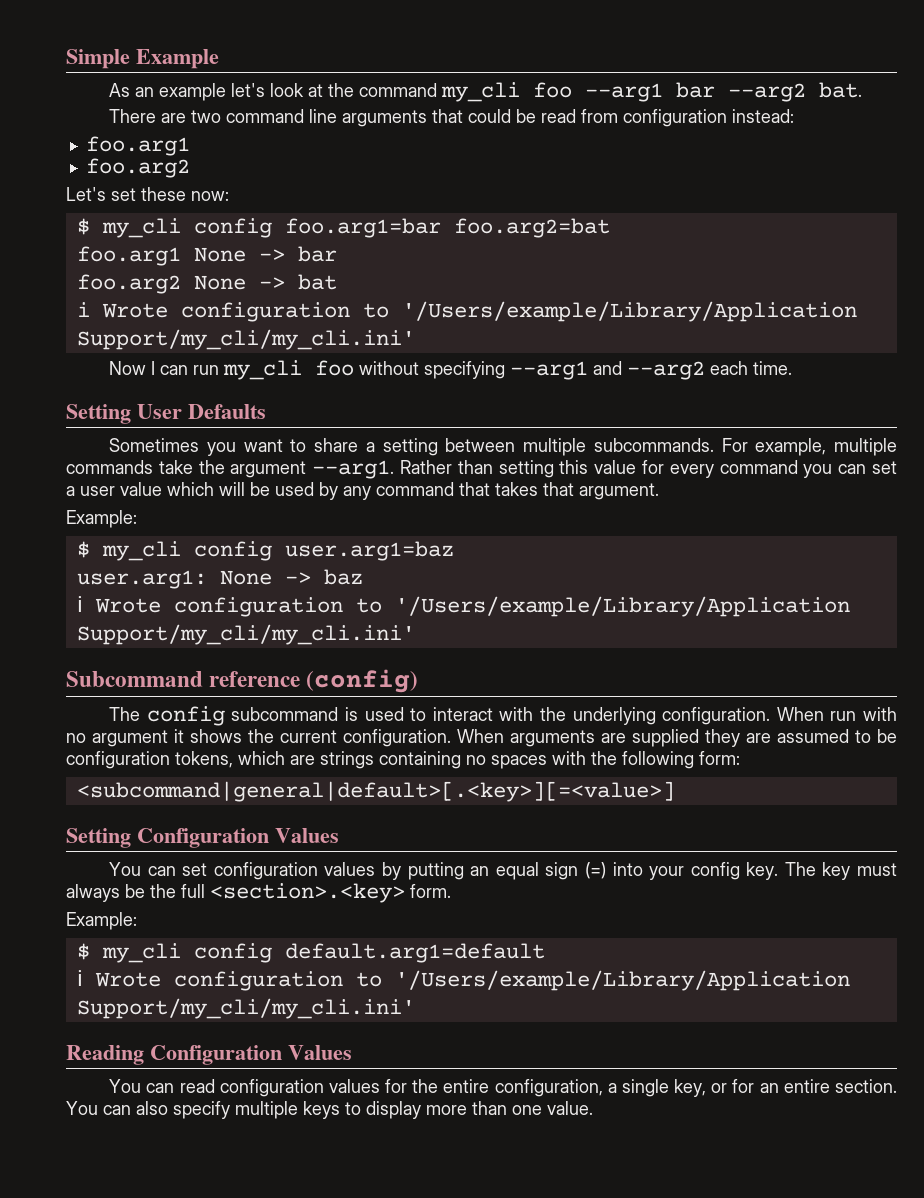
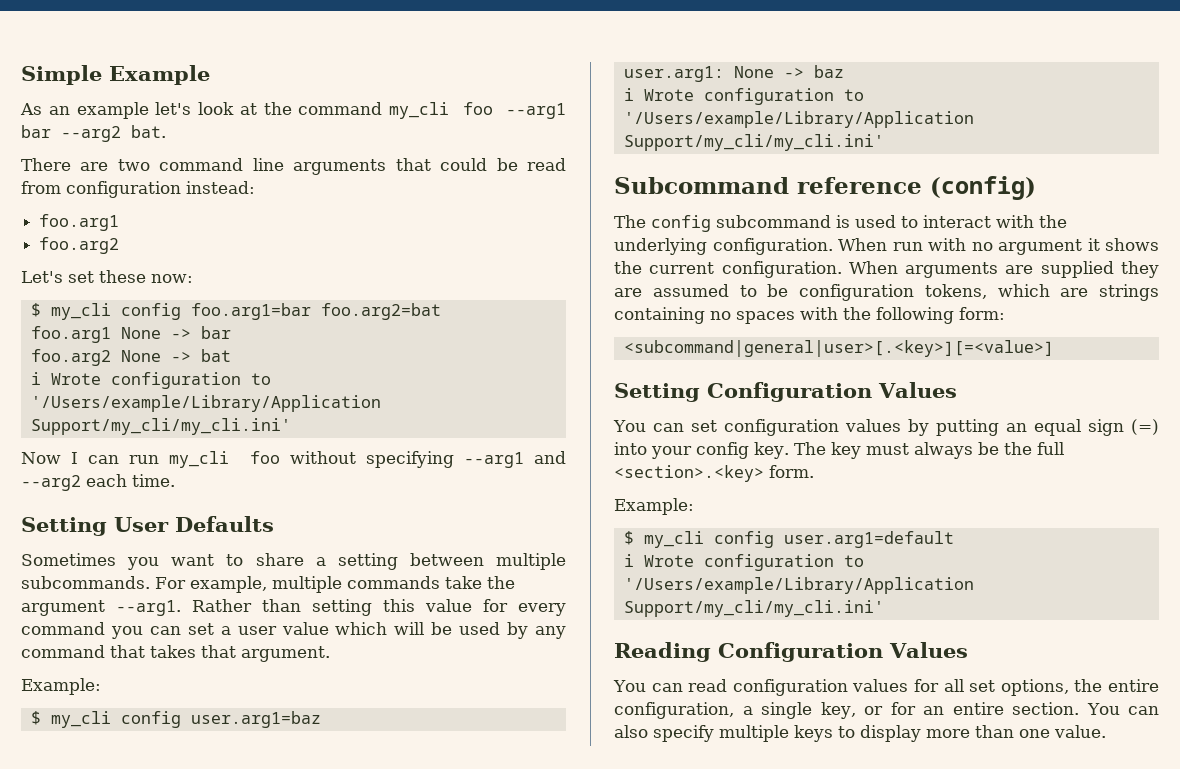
[76,781,675,802] <subcommand|general|default>[.<key>][=<value>] -> [623,340,1054,357] <subcommand|general|user>[.<key>][=<value>]
[284,943,545,963] default.arg1=default -> [783,531,954,548] user.arg1=default
(408, 1086) none -> [943,679,1069,696] all set options,

